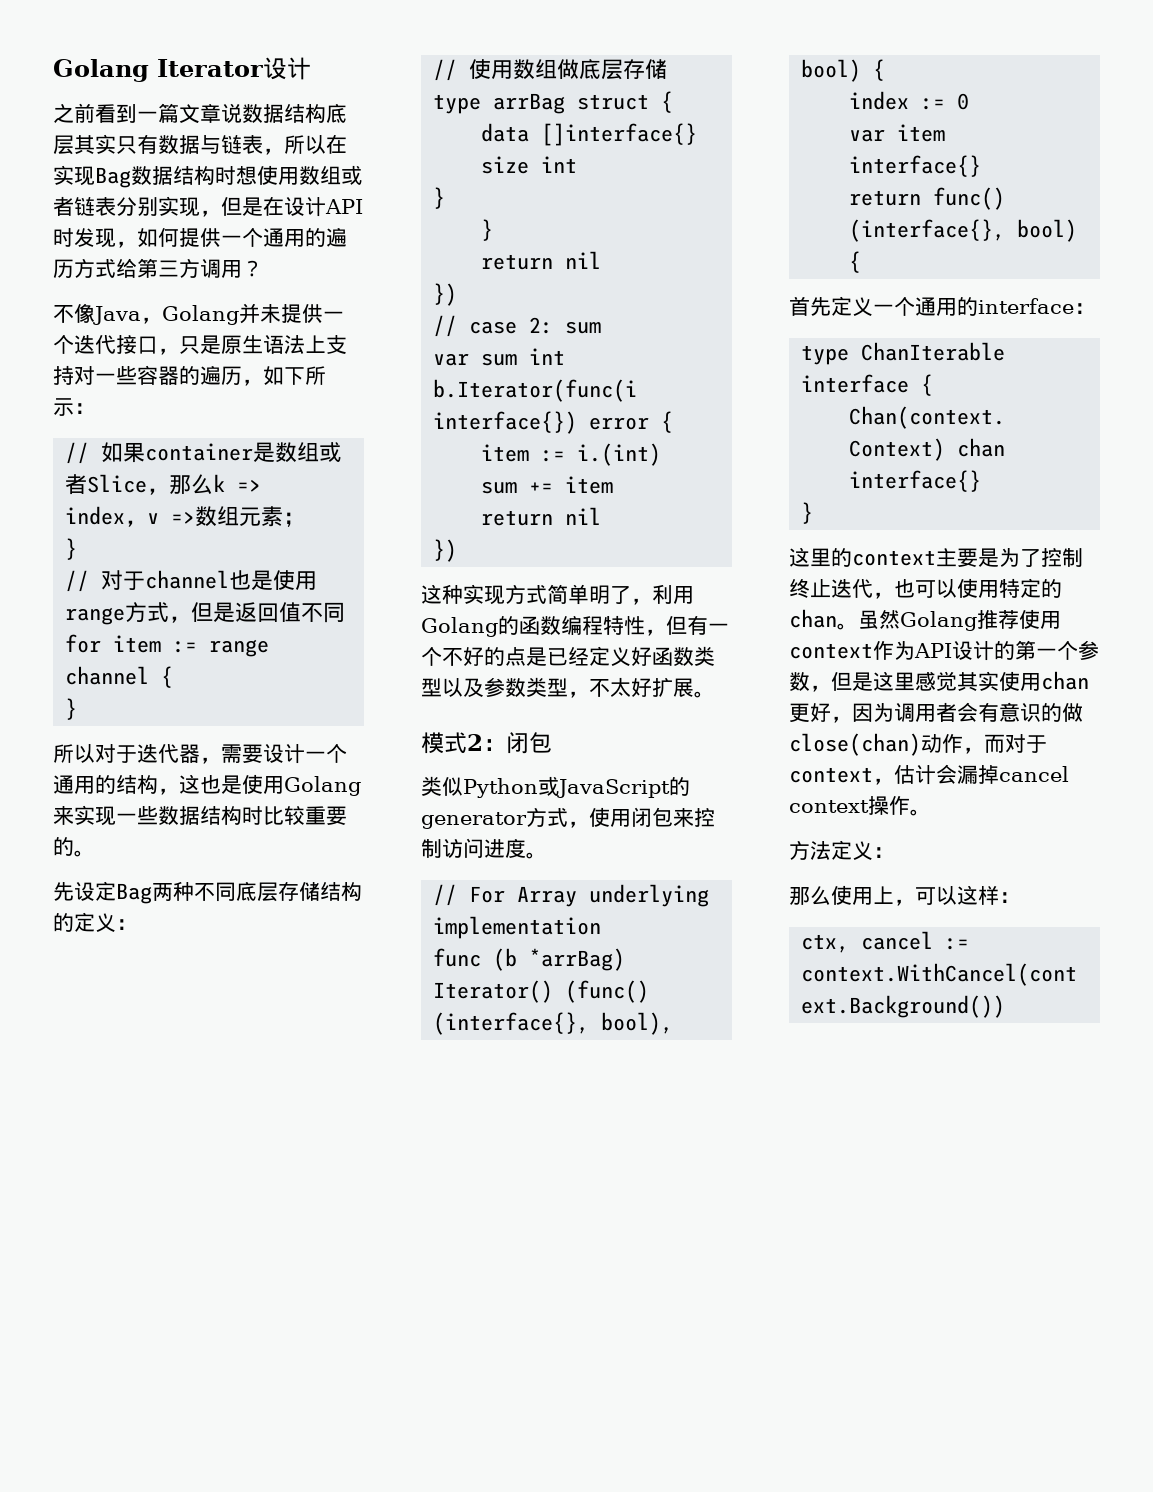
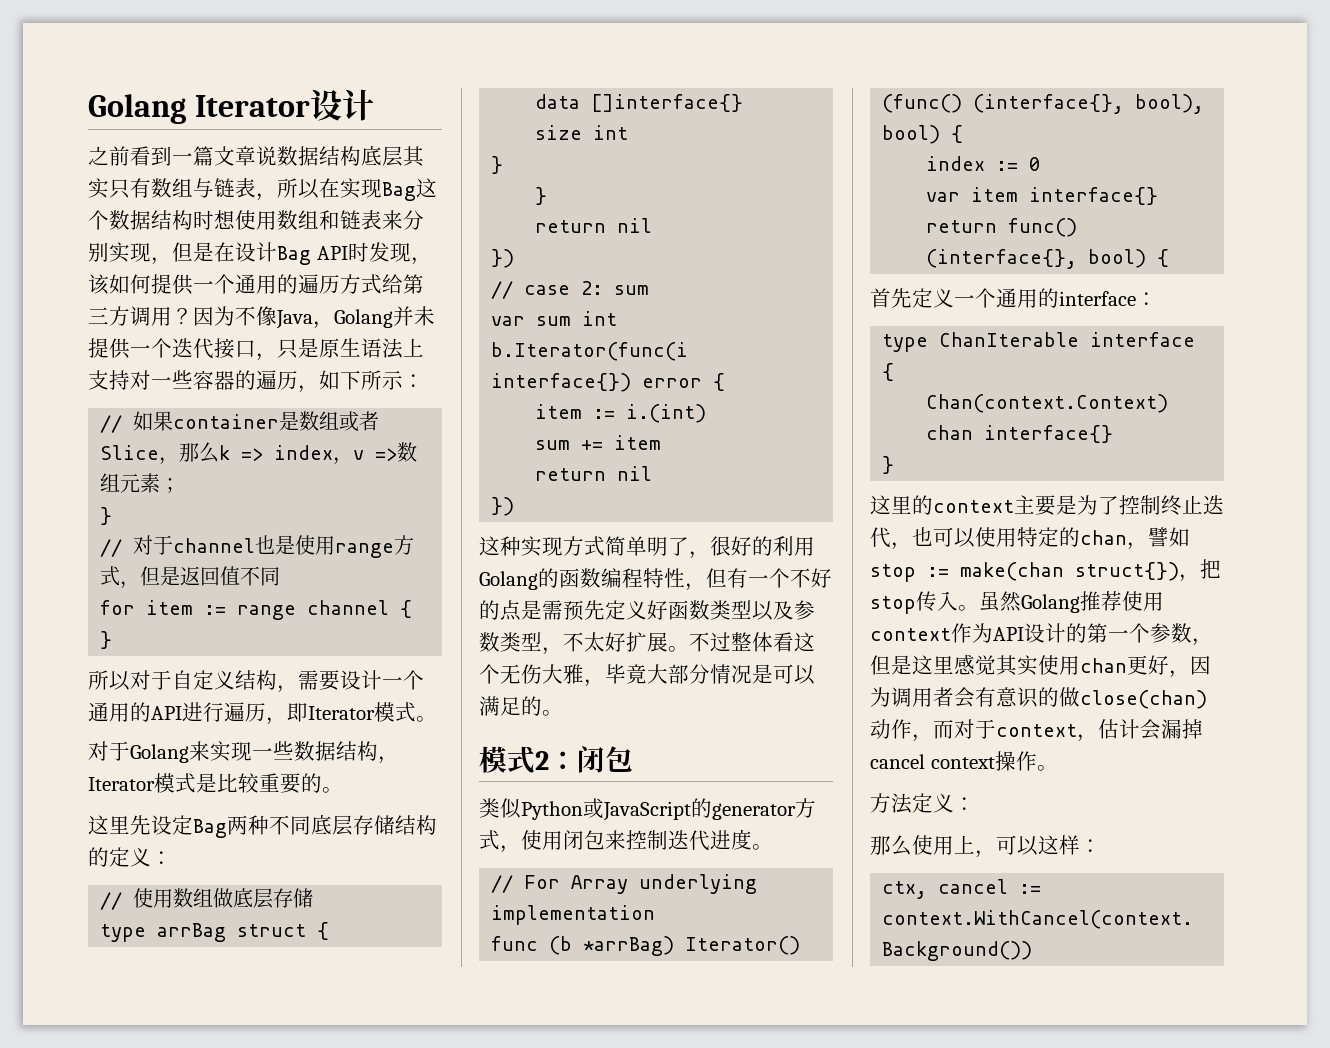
[179,135,200,154] 据 -> [172,178,193,197] 组
(131, 177) none -> [416,178,437,198] [88,210,109,230] 这个
[341,165,362,185] [53,196,116,216] 或者链表 -> [319,210,403,230] 和链表来
(326, 207) none -> [277,246,311,265] Bag
(137, 244) none -> [88,274,109,295] 该
(263, 268) // -> [193,306,235,326] 因为
[137,744,200,763] 迭代器 -> [172,670,277,690] 自定义结构
[116,774,284,795] 结构，这也是使用 -> [151,702,437,725] [88,741,130,761] API进行遍历，即Iterator模式。 // 对于
[242,806,263,825] 时 -> [378,756,399,764] [88,773,217,793] ，Iterator模式是
(95, 853) none -> [88,815,130,835] 这里
(652, 601) none -> [710,536,773,556] 很好的
[547,647,589,666] 已经 -> [542,600,605,621] 需预先
(715, 694) none -> [689,632,815,652] [479,664,815,687] [479,696,563,716] 不过整体看这个无伤大雅，毕竟大部分情况是可以满足的。
[442,838,484,858] 访问 -> [668,830,710,851] 迭代
(837, 618) none -> [1127,527,1190,550] [870,559,1221,582] [870,591,958,614] ，譬如stop := make(chan struct{})，把stop传入

